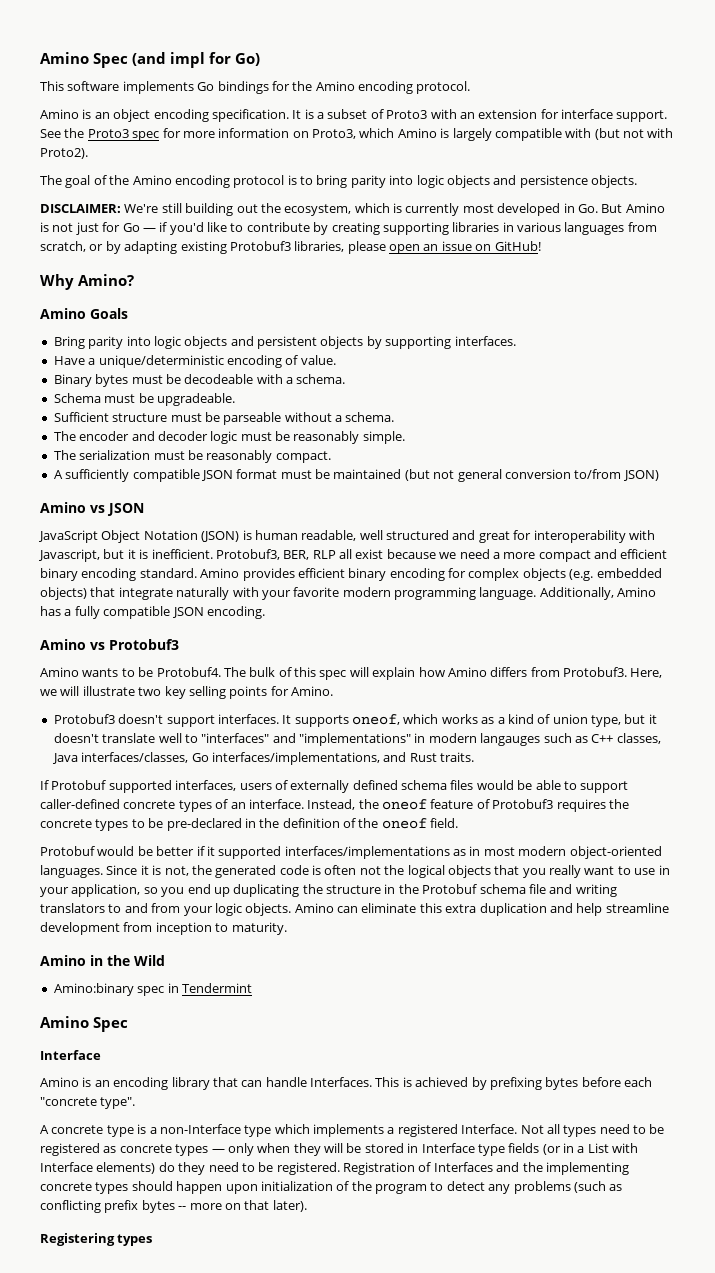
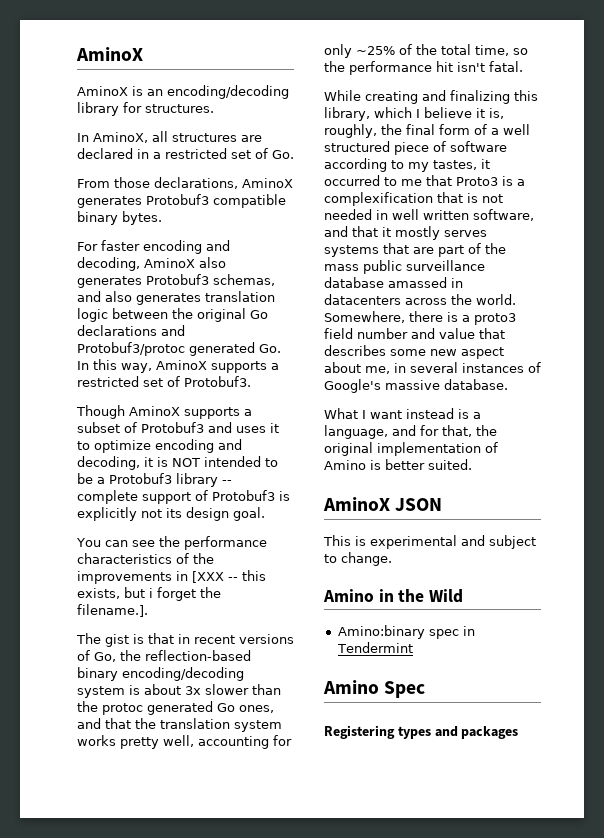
[40,52,260,68] [40,81,471,94] [40,109,668,122] [40,128,674,141] [40,148,88,159] [40,175,637,188] [40,203,665,216] [40,222,657,235] [40,241,541,254] [40,274,134,290] [40,308,128,319] [53,336,516,349] [53,355,336,368] [53,374,346,387] [53,393,235,406] [53,412,395,425] [53,431,405,444] [53,450,331,463] [53,469,659,482] [40,502,144,516] [38,530,655,543] [38,549,668,562] [40,568,662,581] [40,587,657,600] [40,606,265,619] [40,639,179,650] [40,667,663,680] [40,686,333,699] [53,714,657,727] [53,733,661,746] [51,752,474,765] [40,780,629,793] [40,799,629,812] [40,818,459,831] [40,846,662,859] [40,865,670,878] [40,884,617,897] [40,903,669,916] [40,922,287,935] Amino Spec (and impl for Go) // This software implements Go bindings for the Amino encoding protocol. // Amino is an object encoding specification. It is a subset of Proto3 with an extension for interface support. See the Proto3 spec for more information on Proto3, which Amino is largely compatible with (but not with Proto2). // The goal of the Amino encoding protocol is to bring parity into logic objects and persistence objects. // DISCLAIMER: We're still building out the ecosystem, which is currently most developed in Go. But Amino is not just for Go — if you'd like to contribute by creating supporting libraries in various languages from scratch, or by adapting existing Protobuf3 libraries, please open an issue on GitHub! // Why Amino? // Amino Goals // Bring parity into logic objects and persistent objects by supporting interfaces. // Have a unique/deterministic encoding of value. // Binary bytes must be decodeable with a schema. // Schema must be upgradeable. // Sufficient structure must be parseable without a schema. // The encoder and decoder logic must be reasonably simple. // The serialization must be reasonably compact. // A sufficiently compatible JSON format must be maintained (but not general conversion to/from JSON) // Amino vs JSON // JavaScript Object Notation (JSON) is human readable, well structured and great for interoperability with Javascript, but it is inefficient. Protobuf3, BER, RLP all exist because we need a more compact and efficient binary encoding standard. Amino provides efficient binary encoding for complex objects (e.g. embedded objects) that integrate naturally with your favorite modern programming language. Additionally, Amino has a fully compatible JSON encoding. // Amino vs Protobuf3 // Amino wants to be Protobuf4. The bulk of this spec will explain how Amino differs from Protobuf3. Here, we will illustrate two key selling points for Amino. // Protobuf3 doesn't support interfaces. It supports oneof, which works as a kind of union type, but it doesn't translate well to "interfaces" and "implementations" in modern langauges such as C++ classes, Java interfaces/classes, Go interfaces/implementations, and Rust traits. // If Protobuf supported interfaces, users of externally defined schema files would be able to support caller-defined concrete types of an interface. Instead, the oneof feature of Protobuf3 requires the concrete types to be pre-declared in the definition of the oneof field. // Protobuf would be better if it supported interfaces/implementations as in most modern object-oriented languages. Since it is not, the generated code is often not the logical objects that you really want to use in your application, so you end up duplicating the structure in the Protobuf schema file and writing translators to and from your logic objects. Amino can eliminate this extra duplication and help streamline development from inception to maturity. -> [76,47,143,61] [77,85,289,99] [77,102,214,116] [77,131,262,143] [77,148,294,159] [77,177,293,189] [77,194,286,208] [77,211,162,225] [77,240,230,254] [77,257,226,271] [77,274,275,288] [77,291,275,305] [77,308,268,322] [77,325,185,336] [77,342,281,356] [77,359,279,373] [77,376,251,387] [76,405,252,419] [77,422,279,433] [77,439,242,453] [77,456,278,470] [77,473,232,487] [77,490,290,504] [77,507,265,521] [76,536,267,550] [77,553,214,564] [77,570,266,584] [77,587,221,601] [77,604,148,617] [76,633,294,647] [77,650,251,662] [77,667,244,681] [77,684,281,698] [77,701,274,715] [77,718,282,732] [77,735,292,749] [324,44,528,58] [324,61,523,75] [324,90,538,104] [324,107,504,121] [324,124,530,138] [324,141,507,155] [324,158,490,172] [324,175,525,186] [324,192,503,206] [324,209,534,221] [324,226,487,240] [324,243,506,257] [324,260,485,274] [324,277,463,288] [324,294,516,305] [324,311,516,325] [324,328,505,339] [324,345,504,359] [324,362,541,374] [324,379,508,393] [324,408,481,419] [324,425,497,439] [324,442,498,456] [324,459,472,470] [323,497,443,511] [323,535,536,549] [324,552,392,566] AminoX // AminoX is an encoding/decoding library for structures. // In AminoX, all structures are declared in a restricted set of Go. // From those declarations, AminoX generates Protobuf3 compatible binary bytes. // For faster encoding and decoding, AminoX also generates Protobuf3 schemas, and also generates translation logic between the original Go declarations and Protobuf3/protoc generated Go. In this way, AminoX supports a restricted set of Protobuf3. // Though AminoX supports a subset of Protobuf3 and uses it to optimize encoding and decoding, it is NOT intended to be a Protobuf3 library -- complete support of Protobuf3 is explicitly not its design goal. // You can see the performance characteristics of the improvements in [XXX -- this exists, but i forget the filename.]. // The gist is that in recent versions of Go, the reflection-based binary encoding/decoding system is about 3x slower than the protoc generated Go ones, and that the translation system works pretty well, accounting for only ~25% of the total time, so the performance hit isn't fatal. // While creating and finalizing this library, which I believe it is, roughly, the final form of a well structured piece of software according to my tastes, it occurred to me that Proto3 is a complexification that is not needed in well written software, and that it mostly serves systems that are part of the mass public surveillance database amassed in datacenters across the world. Somewhere, there is a proto3 field number and value that describes some new aspect about me, in several instances of Google's massive database. // What I want instead is a language, and for that, the original implementation of Amino is better suited. // AminoX JSON // This is experimental and subject to change.
[40,1050,101,1060] [40,1077,652,1090] [40,1097,136,1109] [40,1124,665,1137] [40,1143,639,1156] [40,1162,629,1175] [40,1181,623,1194] [40,1200,307,1213] // Interface // Amino is an encoding library that can handle Interfaces. This is achieved by prefixing bytes before each "concrete type". // A concrete type is a non-Interface type which implements a registered Interface. Not all types need to be registered as concrete types — only when they will be stored in Interface type fields (or in a List with Interface elements) do they need to be registered. Registration of Interfaces and the implementing concrete types should happen upon initialization of the program to detect any problems (such as conflicting prefix bytes -- more on that later). -> (426, 689) none
(153, 1240) none -> [434,726,519,739] and packages

